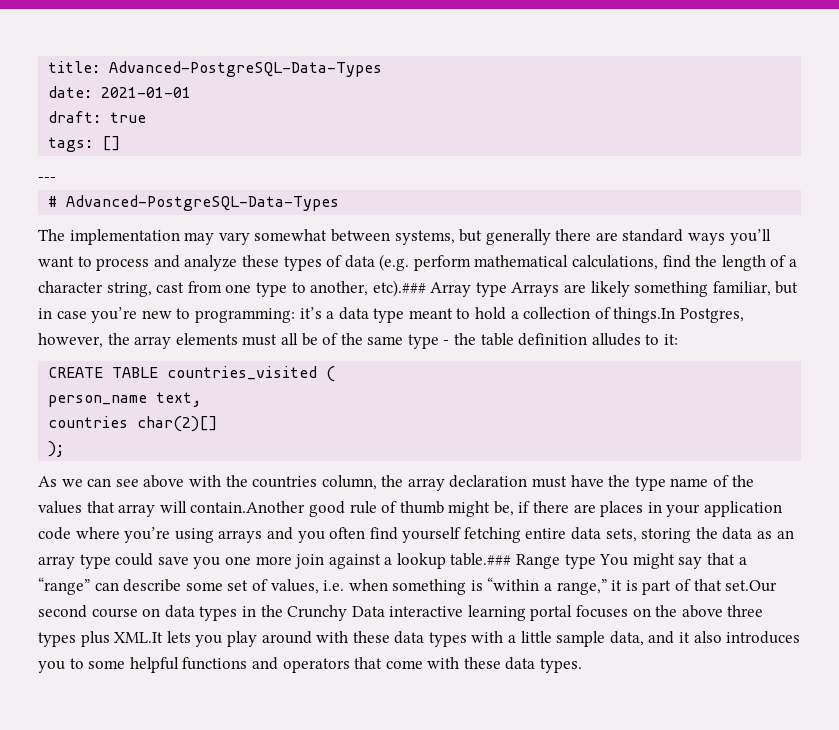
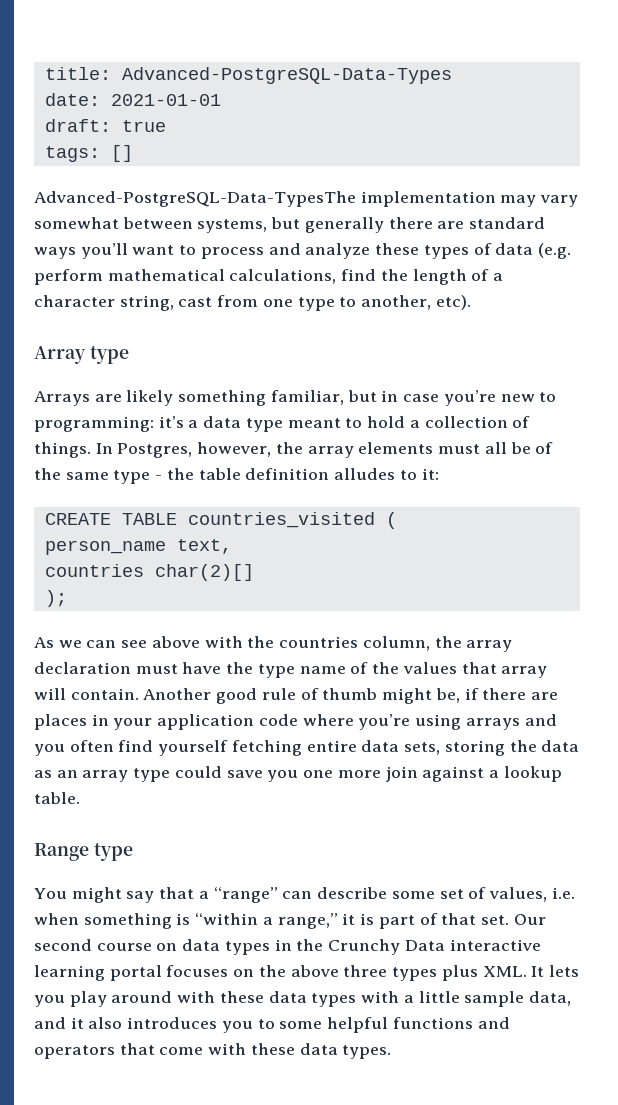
[38,177,56,182] [48,195,340,211] [38,229,65,241] --- // # Advanced-PostgreSQL-Data-Types // The -> [34,191,356,207] Advanced-PostgreSQL-Data-TypesThe
[372,280,426,297] etc).### -> [435,295,471,310] etc). //
(507, 289) none -> (129, 355) //
[613,307,676,323] things.In -> [34,442,113,458] things. In
[190,501,306,513] contain.Another -> [70,688,212,700] contain. Another
[450,553,512,566] table.### -> [34,792,80,804] table. //
(596, 561) none -> (133, 852) //
[725,580,778,592] set.Our -> [480,914,546,925] set. Our
[114,632,164,643] XML.It -> [482,966,545,977] XML. It

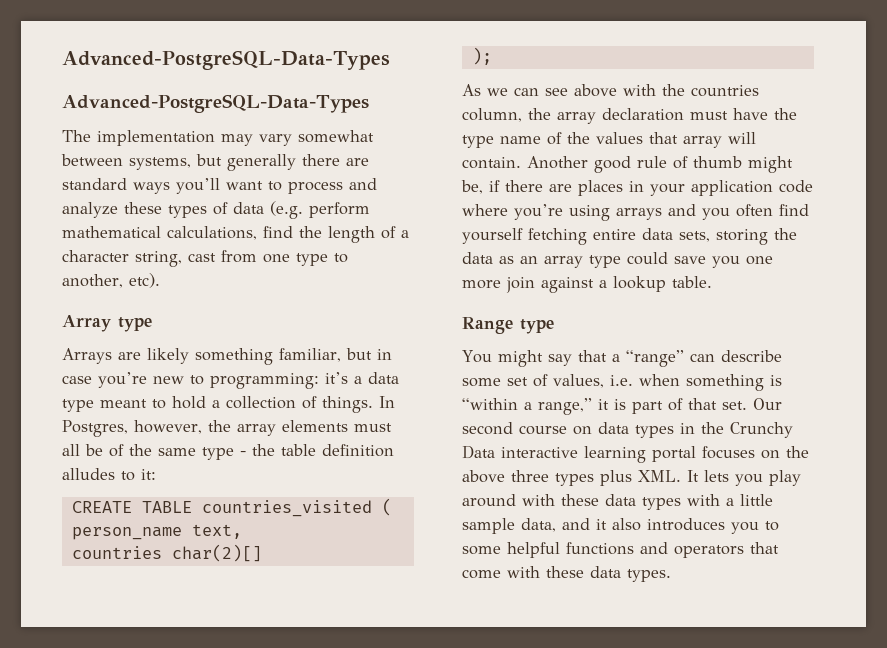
[44,67,452,84] [44,93,221,106] [44,119,166,132] [44,145,133,162] [34,191,356,207] title: Advanced-PostgreSQL-Data-Types // date: 2021-01-01 // draft: true // tags: [] // Advanced-PostgreSQL-Data-TypesThe -> [62,50,390,70] [62,94,369,113] [62,130,91,142] Advanced-PostgreSQL-Data-Types // Advanced-PostgreSQL-Data-Types // The

